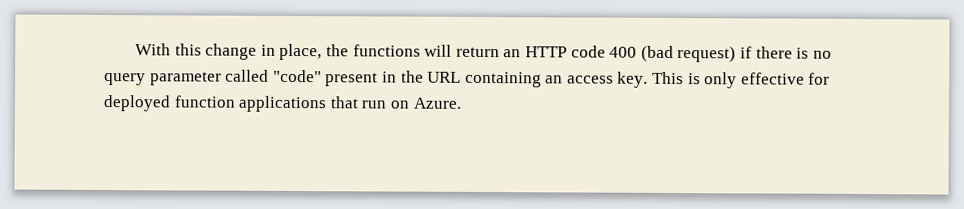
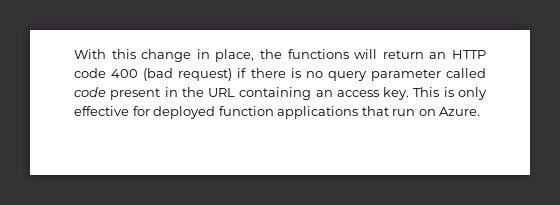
[272,69,322,83] "code" -> [74,87,106,97] code

